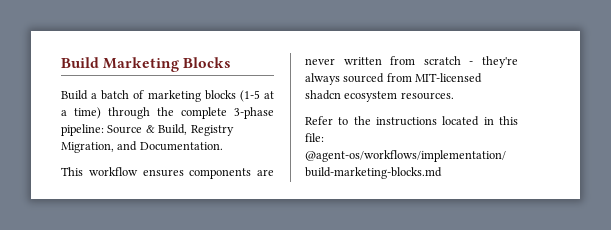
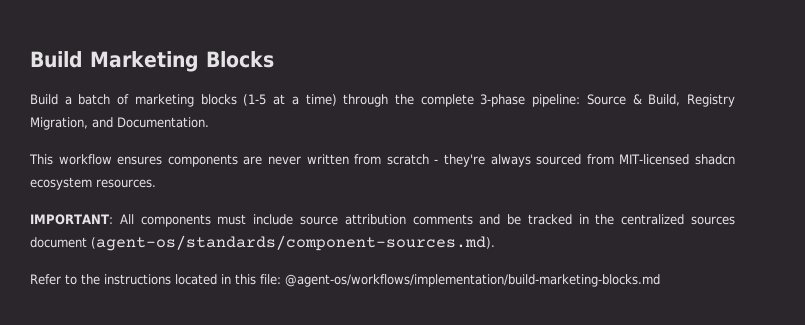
(454, 96) none -> [30,214,735,227] [30,235,495,251] // IMPORTANT: All components must include source attribution comments and be tracked in the centralized sources document (agent-os/standards/component-sources.md).

